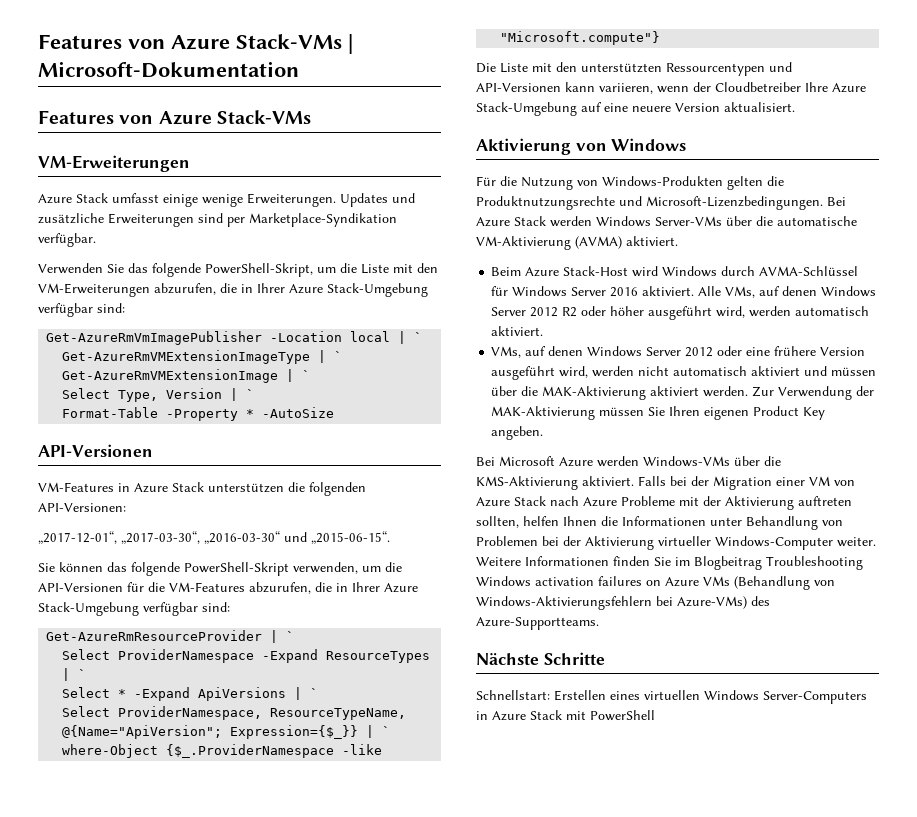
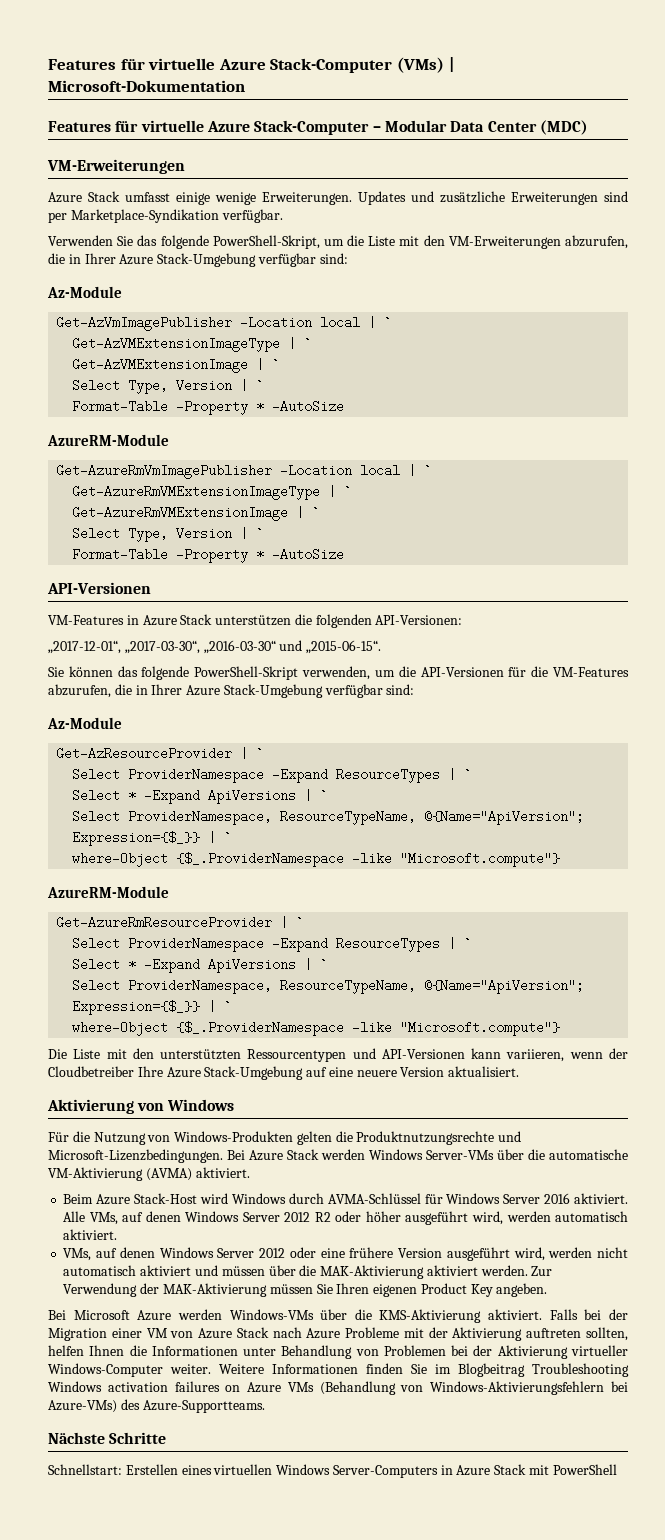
[38,34,353,54] [38,61,299,78] [38,110,311,125] Features von Azure Stack-VMs | Microsoft-Dokumentation // Features von Azure Stack-VMs -> [48,57,454,73] [48,80,245,92] [48,120,588,135] Features für virtuelle Azure Stack-Computer (VMs) | Microsoft-Dokumentation // Features für virtuelle Azure Stack-Computer – Modular Data Center (MDC)
(125, 308) none -> [47,286,122,298] [56,316,393,331] [72,337,313,352] [72,358,281,373] [72,379,265,394] [72,400,345,415] [47,434,169,446] // Az-Module // Get-AzVmImagePublisher -Location local | ` // Get-AzVMExtensionImageType | ` // Get-AzVMExtensionImage | ` // Select Type, Version | ` // Format-Table -Property * -AutoSize // AzureRM-Module
(230, 607) none -> [47,717,122,729] [56,747,265,760] [72,768,473,783] [72,789,329,804] [72,810,585,825] [72,831,233,846] [72,852,561,867] [47,886,169,898] // Az-Module // Get-AzResourceProvider | ` // Select ProviderNamespace -Expand ResourceTypes | ` // Select * -Expand ApiVersions | ` // Select ProviderNamespace, ResourceTypeName, @{Name="ApiVersion"; Expression={$_}} | ` // where-Object {$_.ProviderNamespace -like "Microsoft.compute"} // AzureRM-Module

